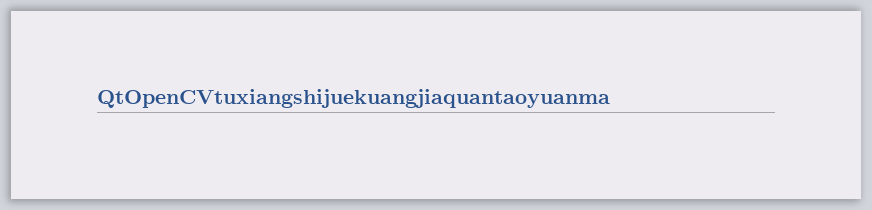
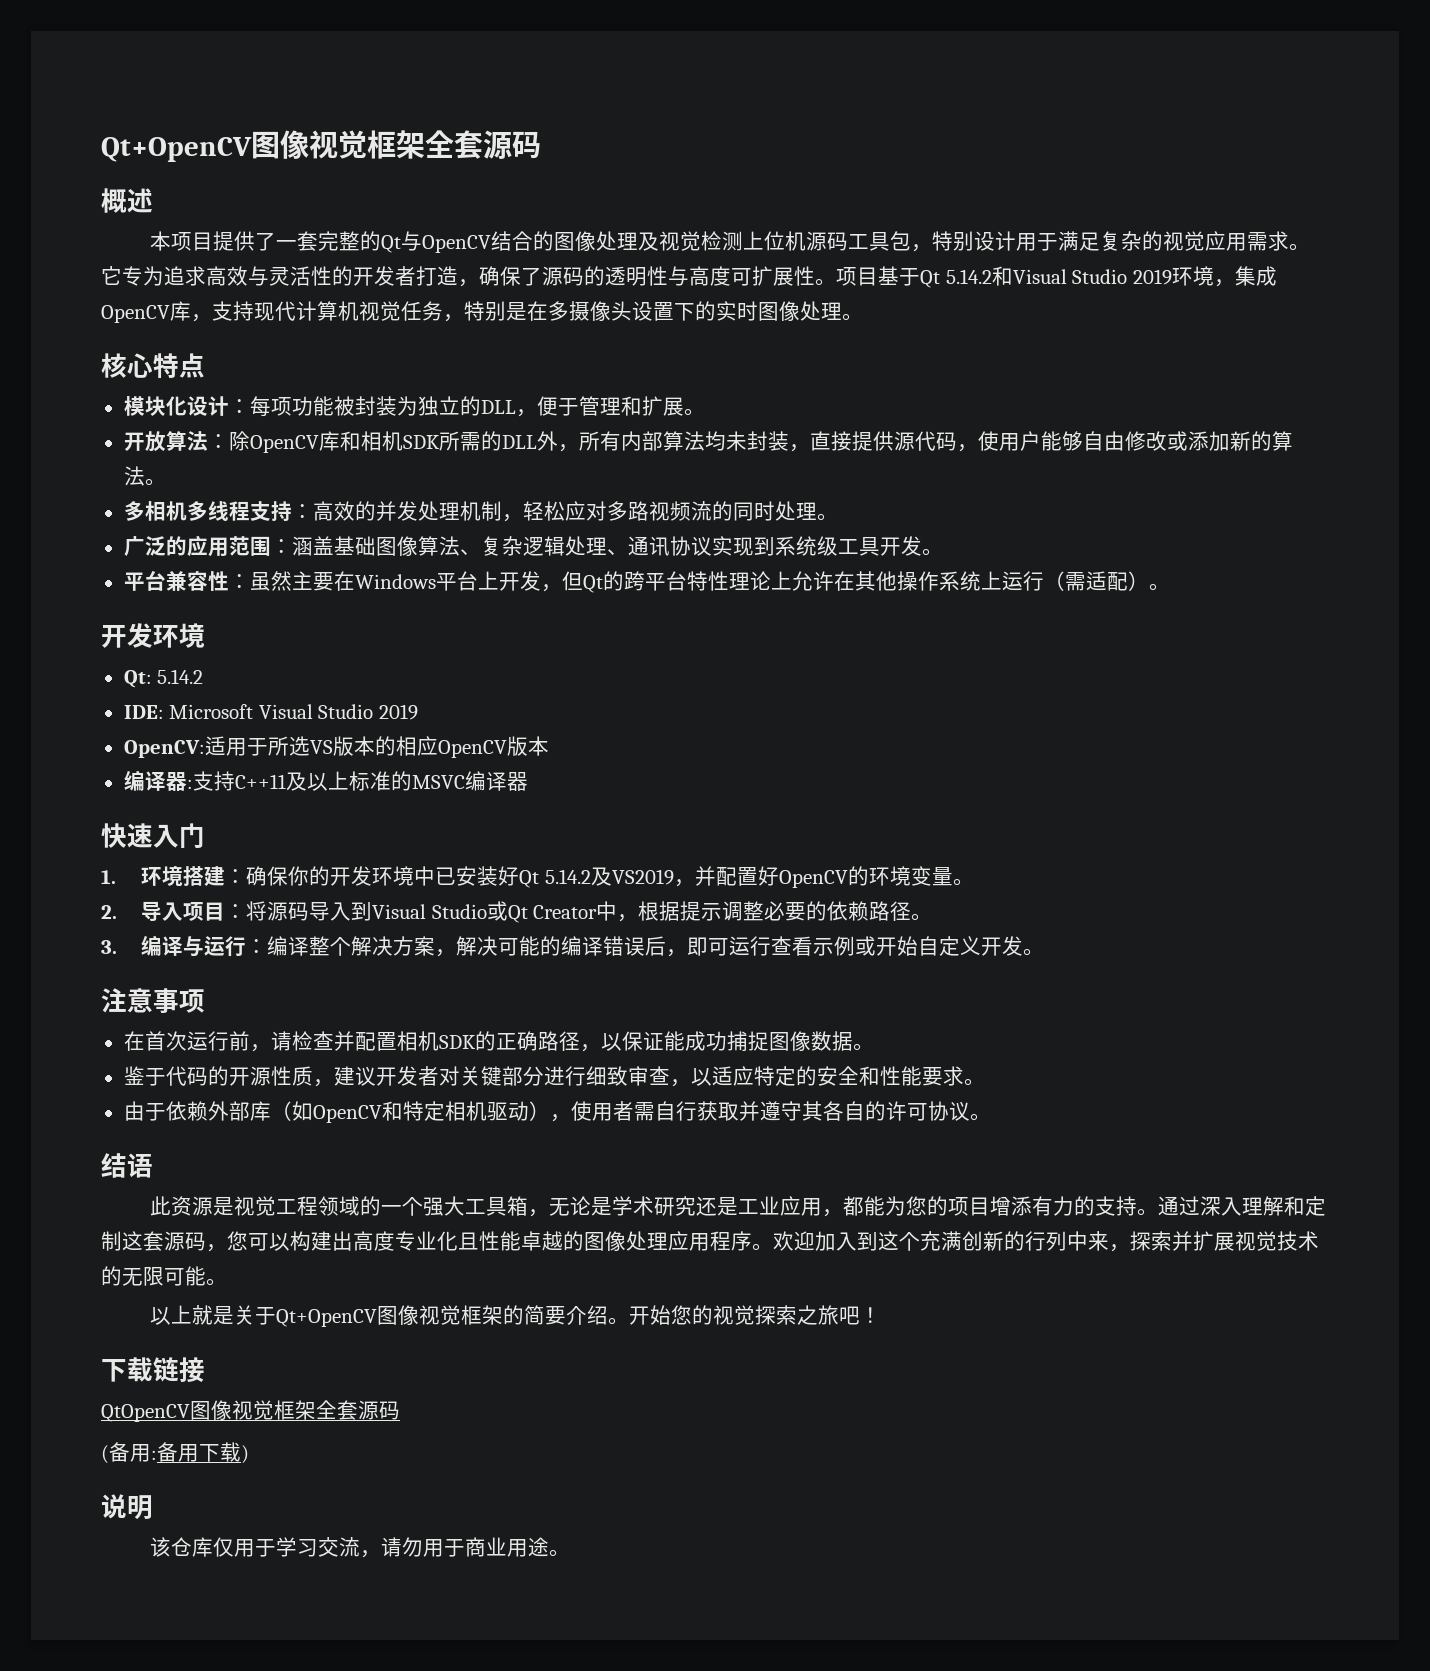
[97,89,610,108] QtOpenCVtuxiangshijuekuangjiaquantaoyuanma -> [101,130,541,162] [101,188,153,213] [149,231,1310,253] [101,266,1277,288] [101,301,863,323] [101,353,205,379] [123,396,705,417] [123,431,1293,453] [123,466,166,486] [123,501,838,522] [123,535,943,557] [123,571,1170,593] [101,623,205,648] [123,669,204,688] [123,704,418,720] [123,736,549,758] [123,770,528,791] [101,823,205,848] [101,866,974,888] [101,901,933,923] [101,935,1045,957] [101,988,205,1013] [123,1031,874,1052] [123,1066,985,1087] [123,1101,991,1123] [101,1153,153,1178] [149,1196,1326,1217] [101,1231,1319,1252] [101,1266,227,1286] [149,1305,881,1327] [101,1357,205,1383] [101,1400,400,1422] [101,1442,249,1464] [101,1494,153,1520] [149,1537,570,1558] Qt+OpenCV图像视觉框架全套源码 // 概述 // 本项目提供了一套完整的Qt与OpenCV结合的图像处理及视觉检测上位机源码工具包，特别设计用于满足复杂的视觉应用需求。它专为追求高效与灵活性的开发者打造，确保了源码的透明性与高度可扩展性。项目基于Qt 5.14.2和Visual Studio 2019环境，集成OpenCV库，支持现代计算机视觉任务，特别是在多摄像头设置下的实时图像处理。 // 核心特点 // 模块化设计：每项功能被封装为独立的DLL，便于管理和扩展。 // 开放算法：除OpenCV库和相机SDK所需的DLL外，所有内部算法均未封装，直接提供源代码，使用户能够自由修改或添加新的算法。 // 多相机多线程支持：高效的并发处理机制，轻松应对多路视频流的同时处理。 // 广泛的应用范围：涵盖基础图像算法、复杂逻辑处理、通讯协议实现到系统级工具开发。 // 平台兼容性：虽然主要在Windows平台上开发，但Qt的跨平台特性理论上允许在其他操作系统上运行（需适配）。 // 开发环境 // Qt: 5.14.2 // IDE: Microsoft Visual Studio 2019 // OpenCV:适用于所选VS版本的相应OpenCV版本 // 编译器:支持C++11及以上标准的MSVC编译器 // 快速入门 // 1.环境搭建：确保你的开发环境中已安装好Qt 5.14.2及VS2019，并配置好OpenCV的环境变量。 // 2.导入项目：将源码导入到Visual Studio或Qt Creator中，根据提示调整必要的依赖路径。 // 3.编译与运行：编译整个解决方案，解决可能的编译错误后，即可运行查看示例或开始自定义开发。 // 注意事项 // 在首次运行前，请检查并配置相机SDK的正确路径，以保证能成功捕捉图像数据。 // 鉴于代码的开源性质，建议开发者对关键部分进行细致审查，以适应特定的安全和性能要求。 // 由于依赖外部库（如OpenCV和特定相机驱动），使用者需自行获取并遵守其各自的许可协议。 // 结语 // 此资源是视觉工程领域的一个强大工具箱，无论是学术研究还是工业应用，都能为您的项目增添有力的支持。通过深入理解和定制这套源码，您可以构建出高度专业化且性能卓越的图像处理应用程序。欢迎加入到这个充满创新的行列中来，探索并扩展视觉技术的无限可能。 // 以上就是关于Qt+OpenCV图像视觉框架的简要介绍。开始您的视觉探索之旅吧！ // 下载链接 // QtOpenCV图像视觉框架全套源码 // (备用:备用下载) // 说明 // 该仓库仅用于学习交流，请勿用于商业用途。

